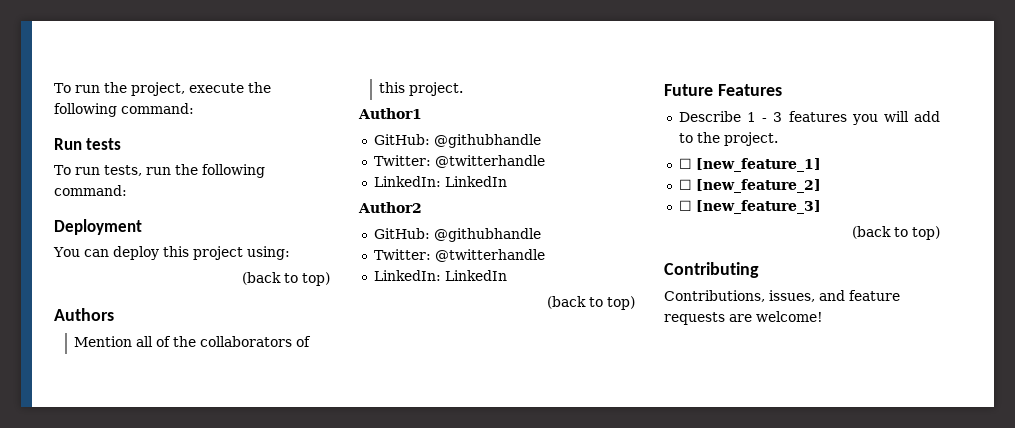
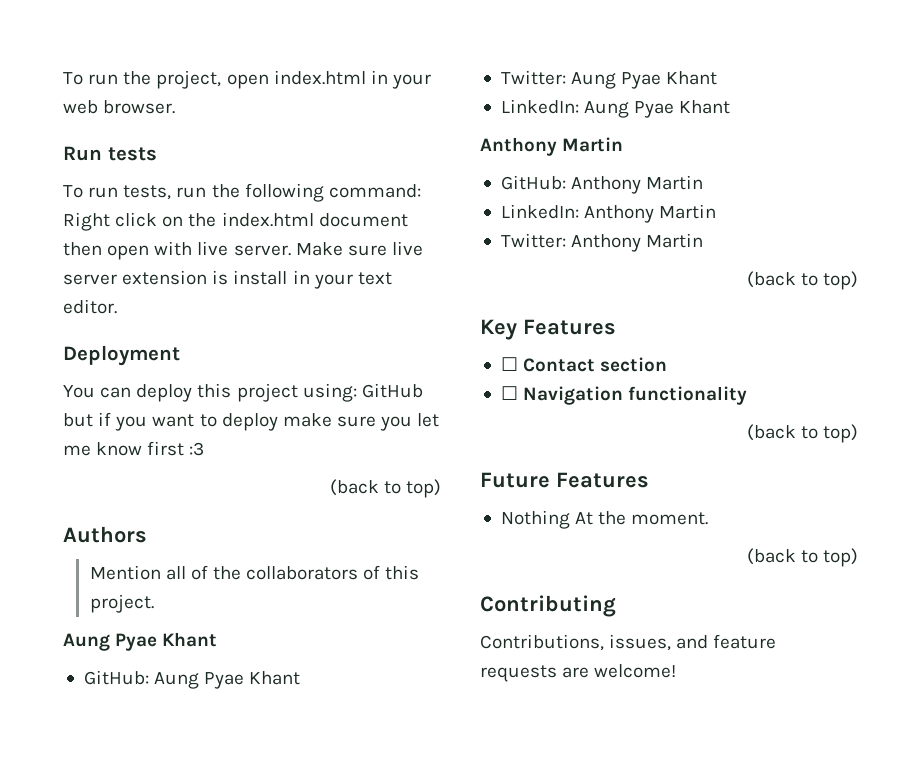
[188,82,271,93] [54,103,194,117] execute the following command: -> [226,70,431,89] [63,100,176,114] open index.html in your web browser.
(127, 190) none -> [63,212,408,231] [63,241,423,260] [63,270,392,289] [63,299,117,314] Right click on the index.html document then open with live server. Make sure live server extension is install in your text editor.
(290, 253) none -> [361,383,423,398] [63,412,440,431] [63,441,205,456] GitHub but if you want to deploy make sure you let me know first :3
[358,108,422,119] [373,134,541,148] [373,155,545,168] [373,176,507,187] [358,202,422,213] [373,228,541,242] [373,249,545,262] [373,270,507,281] Author1 // GitHub: @githubhandle // Twitter: @twitterhandle // LinkedIn: LinkedIn // Author2 // GitHub: @githubhandle // Twitter: @twitterhandle // LinkedIn: LinkedIn -> [63,632,218,651] [83,670,301,689] [500,70,718,89] [500,99,731,118] [480,137,624,156] [500,175,704,194] [500,204,717,223] [500,233,704,252] [746,271,858,290] [480,319,616,340] [500,357,668,372] [500,386,748,405] Aung Pyae Khant // GitHub: Aung Pyae Khant // Twitter: Aung Pyae Khant // LinkedIn: Aung Pyae Khant // Anthony Martin // GitHub: Anthony Martin // LinkedIn: Anthony Martin // Twitter: Anthony Martin // (back to top) // Key Features // ☐ Contact section // ☐ Navigation functionality
[678,111,940,125] [678,132,778,146] [678,158,821,172] [678,179,821,193] [678,200,821,214] Describe 1 - 3 features you will add to the project. // ☐ [new_feature_1] // ☐ [new_feature_2] // ☐ [new_feature_3] -> [500,510,709,529] Nothing At the moment.

